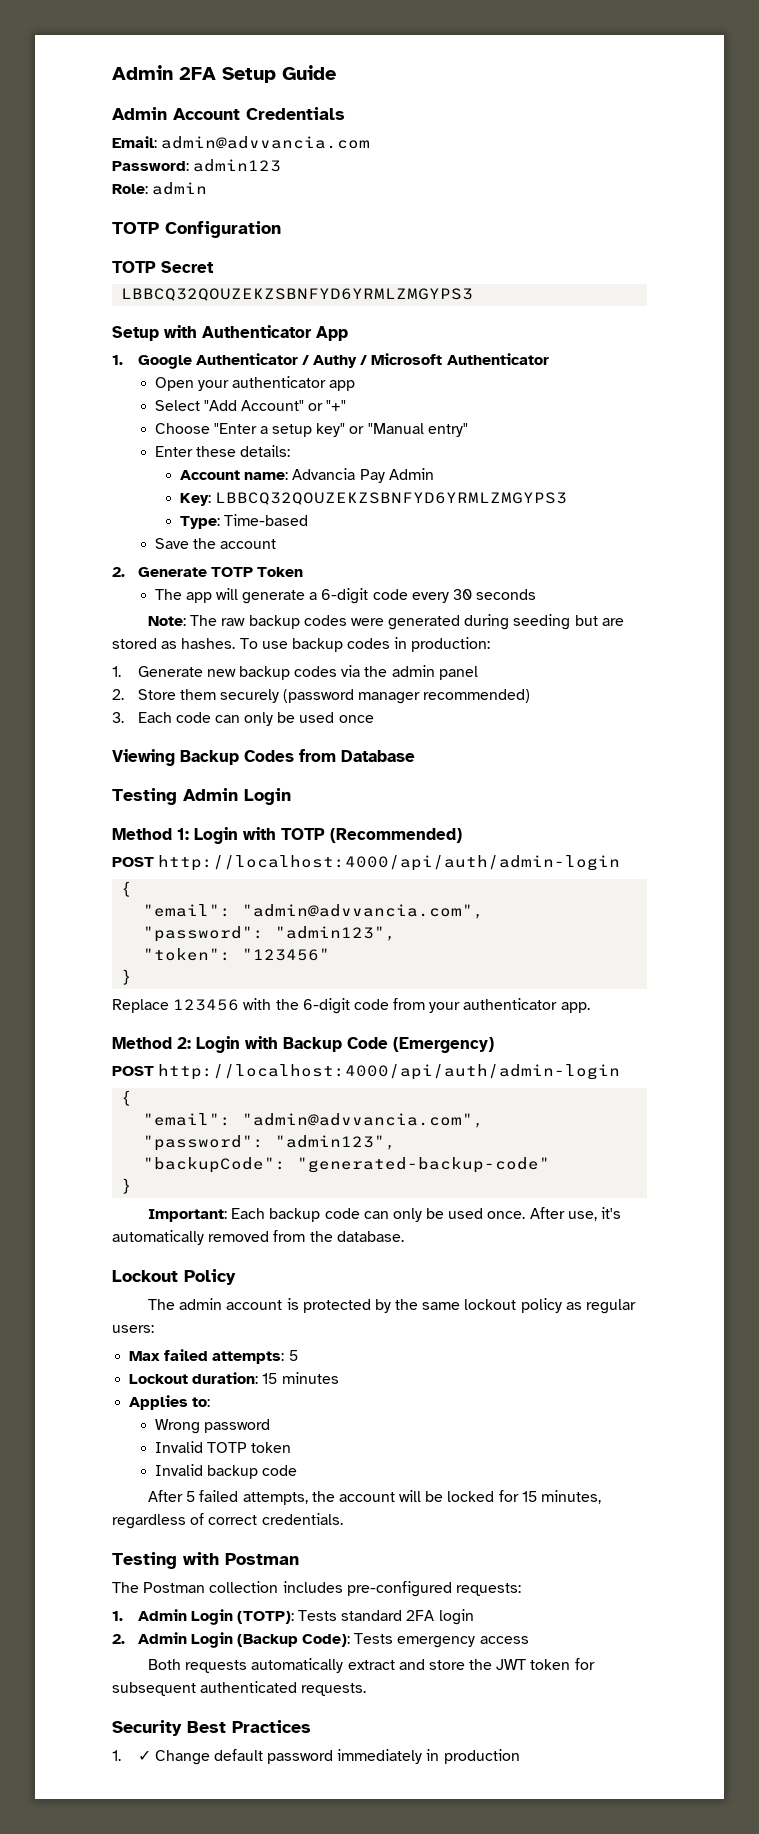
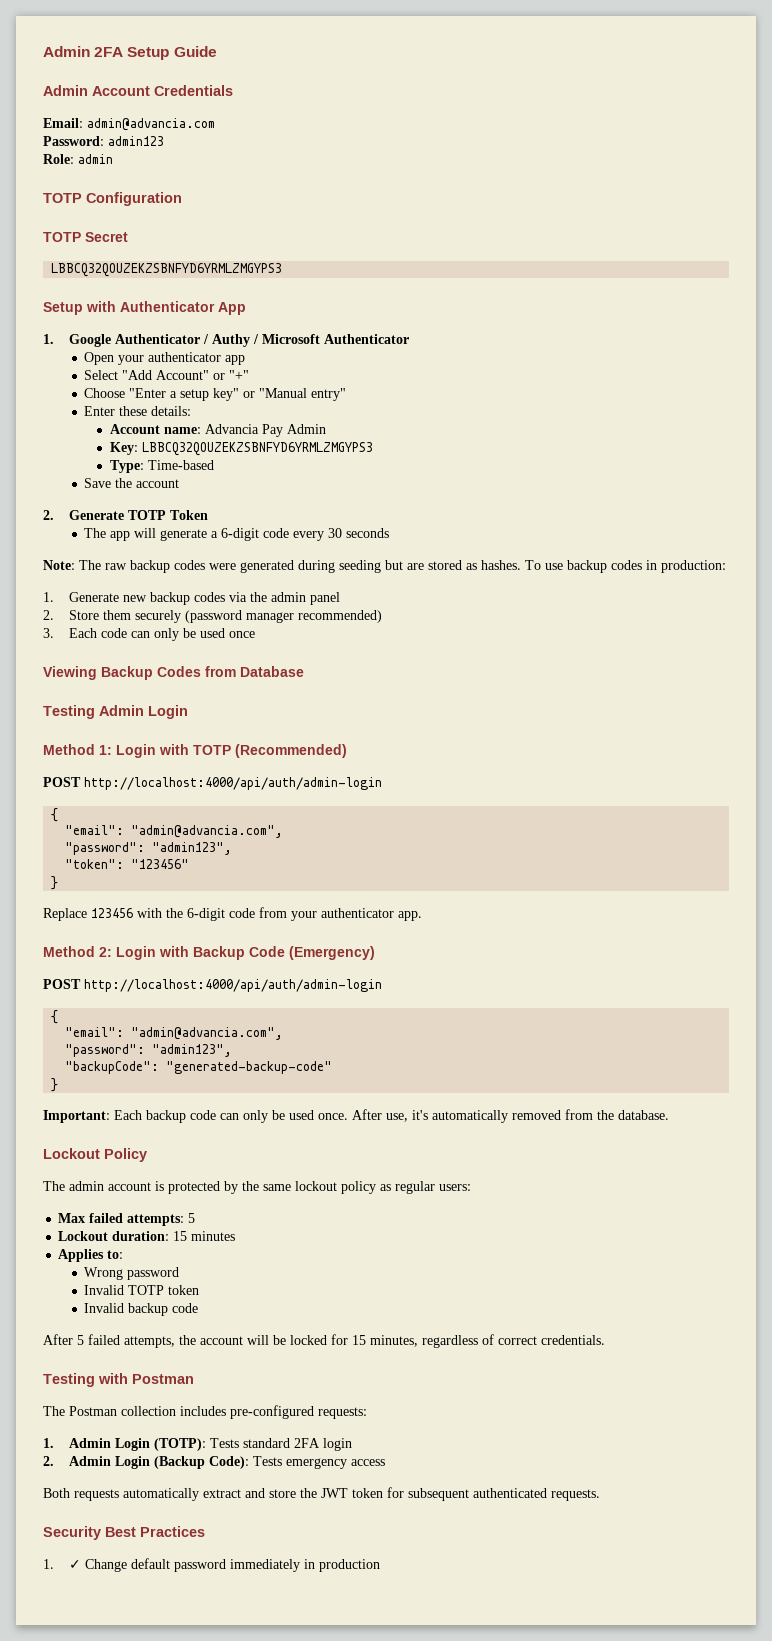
[161,136,371,149] admin@advvancia.com -> [87,118,215,131] admin@advancia.com
[242,904,485,919] "admin@advvancia.com", -> [131,825,284,838] "admin@advancia.com",
[242,1113,485,1128] "admin@advvancia.com", -> [131,1027,284,1040] "admin@advancia.com",

